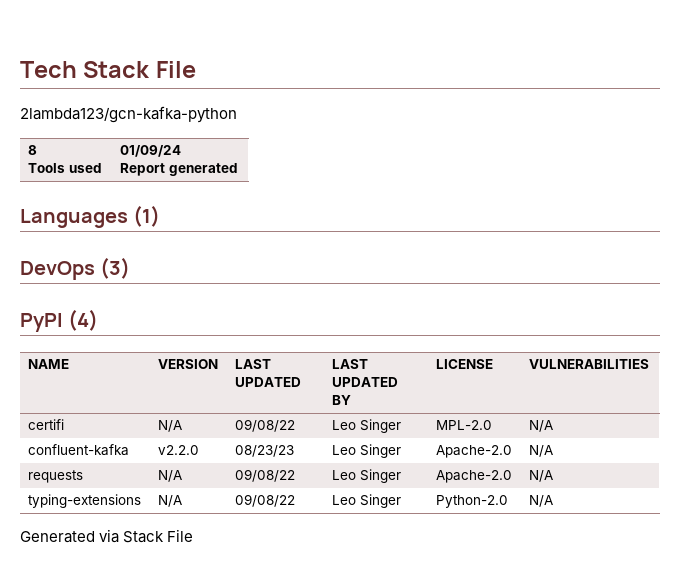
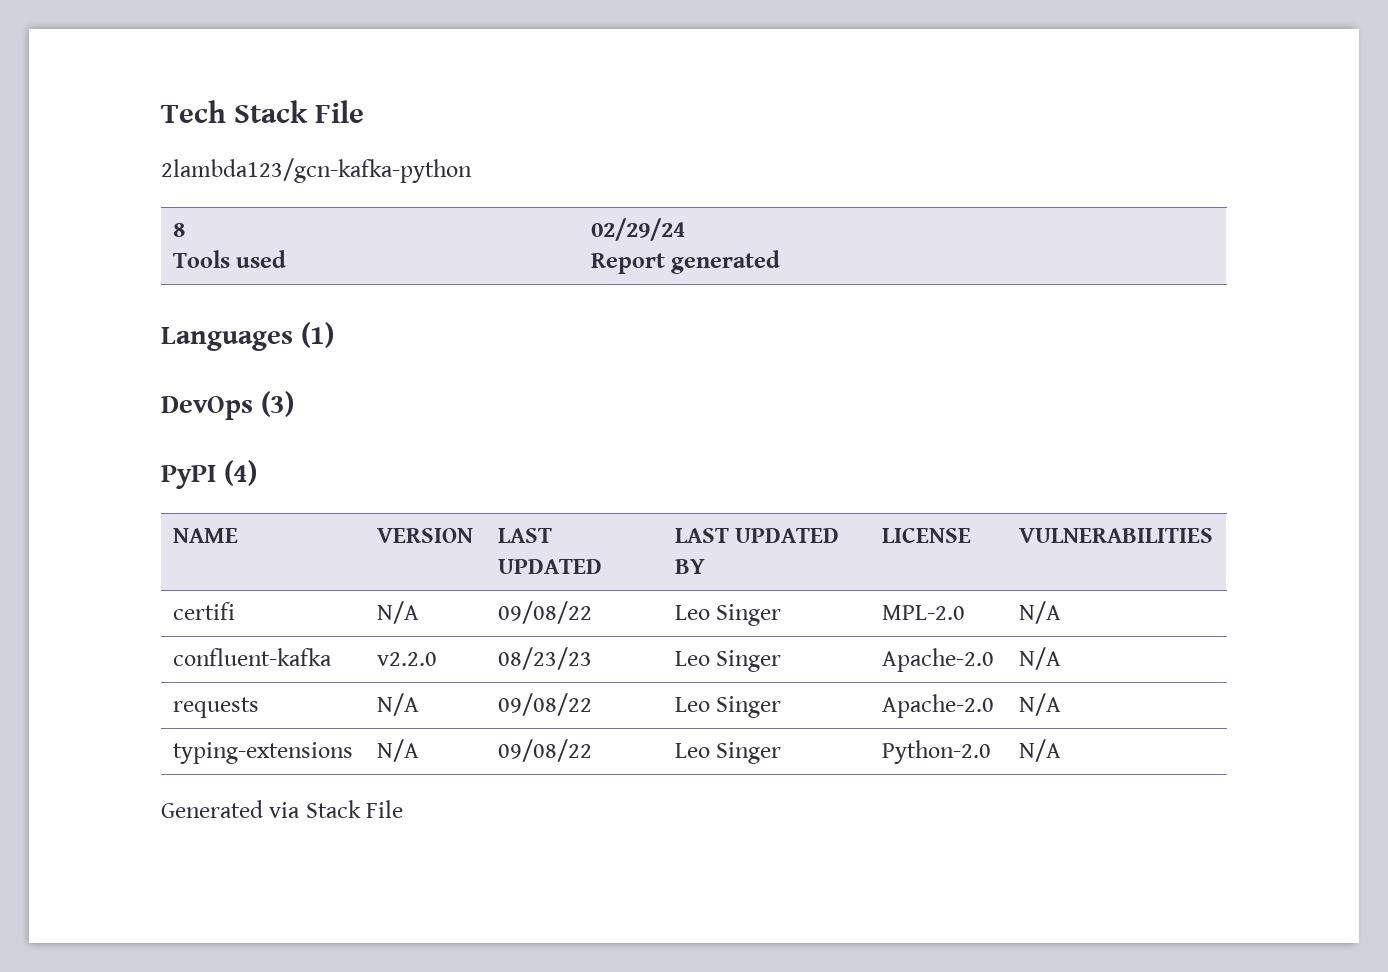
[120,145,182,157] 01/09/24 -> [590,218,685,241] 02/29/24

